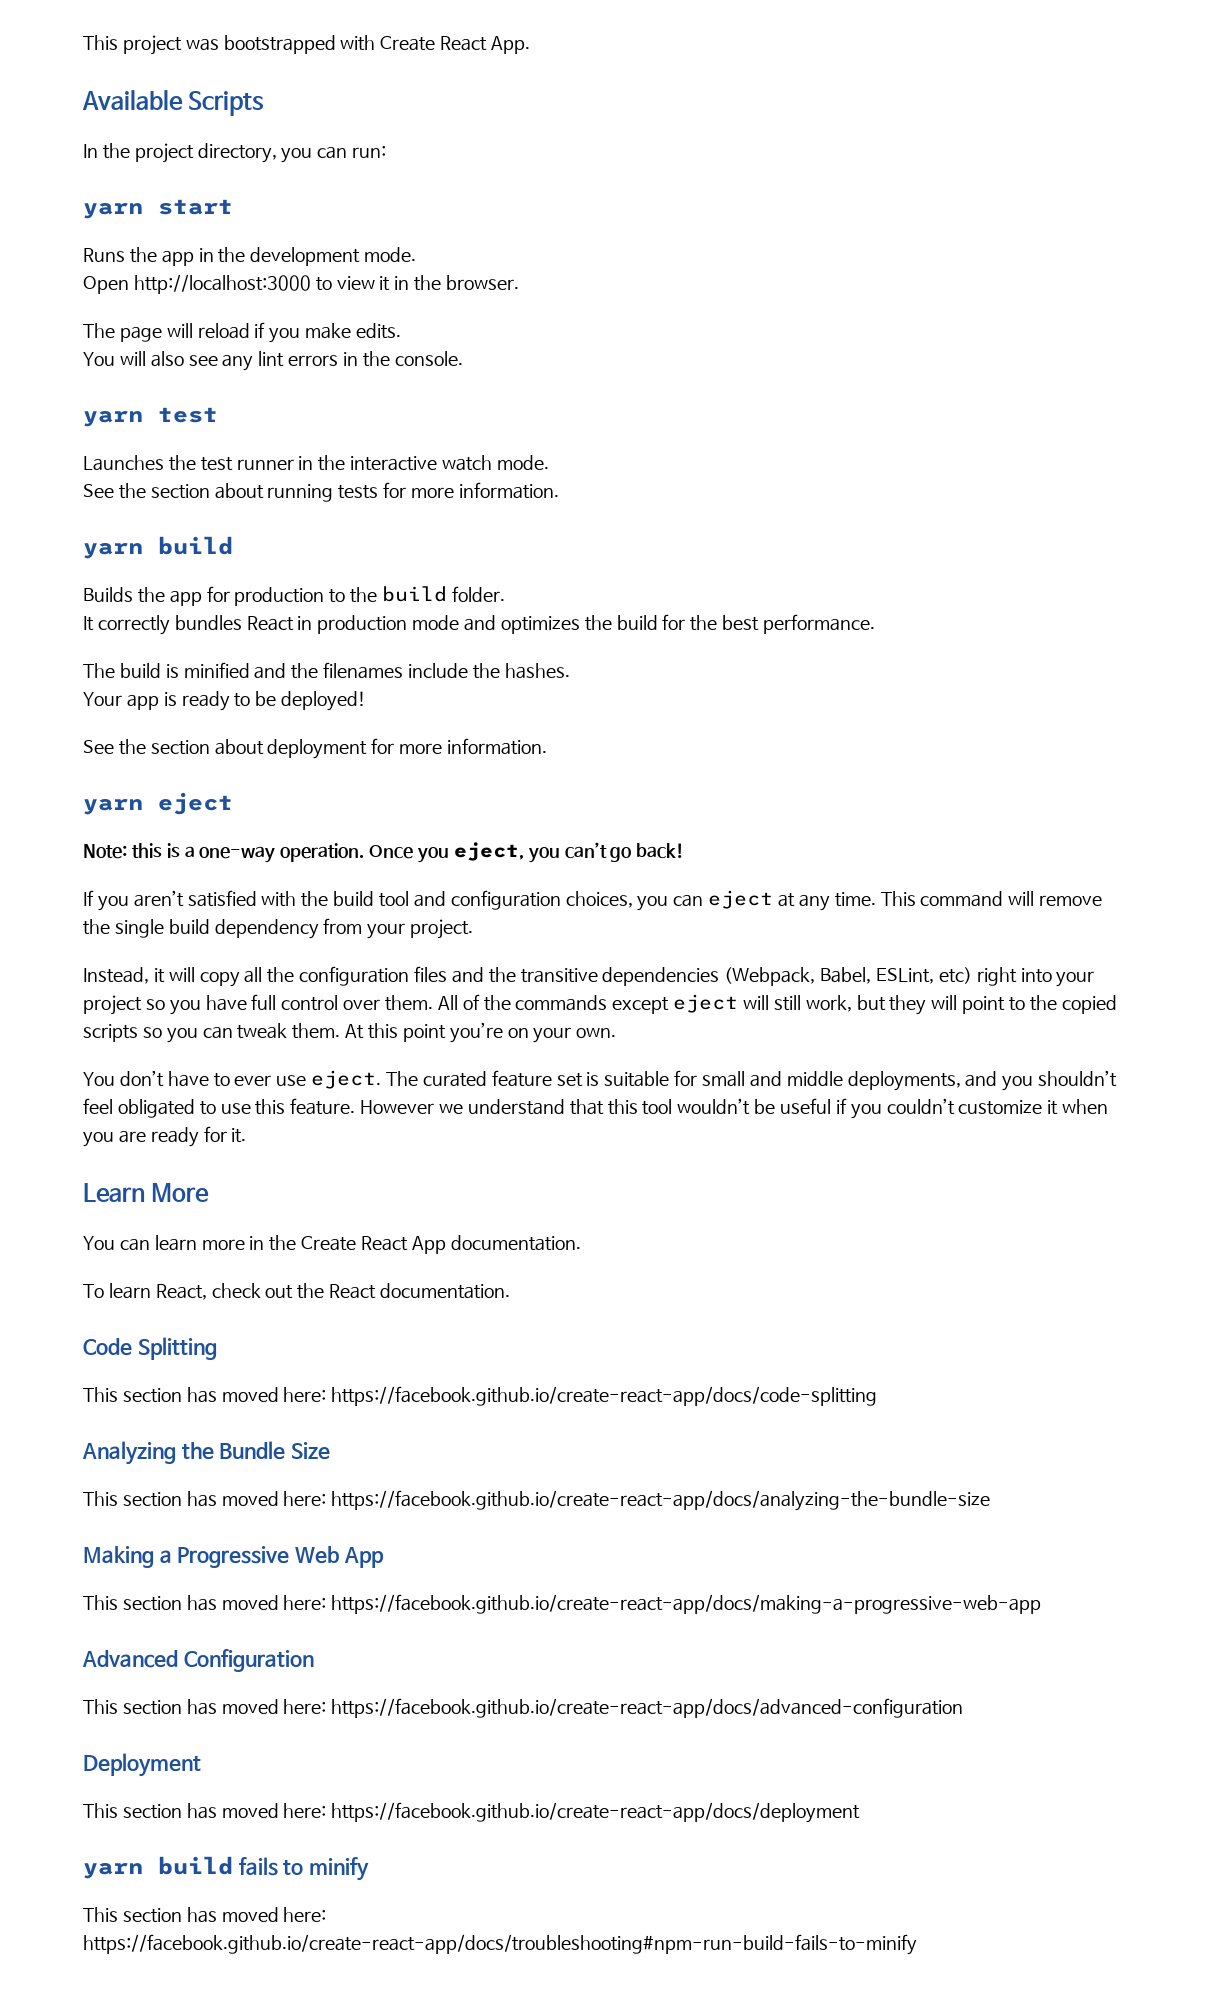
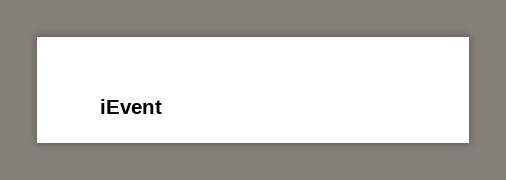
[83,35,531,55] [82,90,265,116] [83,143,387,163] [83,199,233,219] [83,247,417,266] [83,274,520,294] [83,322,402,343] [83,351,463,371] [83,407,218,427] [83,455,549,471] [83,482,559,502] [83,536,233,559] [83,586,505,606] [83,614,876,635] [83,662,570,679] [83,691,367,711] [83,738,548,759] [83,792,233,815] [83,842,685,863] [83,890,1103,911] [83,918,474,939] [83,966,1095,987] [83,994,1117,1015] [83,1022,617,1043] [83,1070,1118,1091] [83,1098,1109,1119] [83,1126,247,1147] [83,1183,210,1202] [83,1235,581,1254] [83,1283,511,1300] [83,1337,217,1360] [83,1386,878,1406] [82,1441,330,1465] [83,1490,991,1511] [83,1546,384,1568] [83,1594,1042,1614] [82,1649,314,1672] [83,1698,964,1718] [83,1753,201,1777] [83,1802,861,1823] [83,1856,370,1881] [83,1907,327,1923] [83,1934,917,1955] This project was bootstrapped with Create React App. // Available Scripts // In the project directory, you can run: // yarn start // Runs the app in the development mode. // Open http://localhost:3000 to view it in the browser. // The page will reload if you make edits. // You will also see any lint errors in the console. // yarn test // Launches the test runner in the interactive watch mode. // See the section about running tests for more information. // yarn build // Builds the app for production to the build folder. // It correctly bundles React in production mode and optimizes the build for the best performance. // The build is minified and the filenames include the hashes. // Your app is ready to be deployed! // See the section about deployment for more information. // yarn eject // Note: this is a one-way operation. Once you eject, you can’t go back! // If you aren’t satisfied with the build tool and configuration choices, you can eject at any time. This command will remove the single build dependency from your project. // Instead, it will copy all the configuration files and the transitive dependencies (Webpack, Babel, ESLint, etc) right into your project so you have full control over them. All of the commands except eject will still work, but they will point to the copied scripts so you can tweak them. At this point you’re on your own. // You don’t have to ever use eject. The curated feature set is suitable for small and middle deployments, and you shouldn’t feel obligated to use this feature. However we understand that this tool wouldn’t be useful if you couldn’t customize it when you are ready for it. // Learn More // You can learn more in the Create React App documentation. // To learn React, check out the React documentation. // Code Splitting // This section has moved here: https://facebook.github.io/create-react-app/docs/code-splitting // Analyzing the Bundle Size // This section has moved here: https://facebook.github.io/create-react-app/docs/analyzing-the-bundle-size // Making a Progressive Web App // This section has moved here: https://facebook.github.io/create-react-app/docs/making-a-progressive-web-app // Advanced Configuration // This section has moved here: https://facebook.github.io/create-react-app/docs/advanced-configuration // Deployment // This section has moved here: https://facebook.github.io/create-react-app/docs/deployment // yarn build fails to minify // This section has moved here: https://facebook.github.io/create-react-app/docs/troubleshooting#npm-run-build-fails-to-minify -> [100,99,162,114] iEvent

